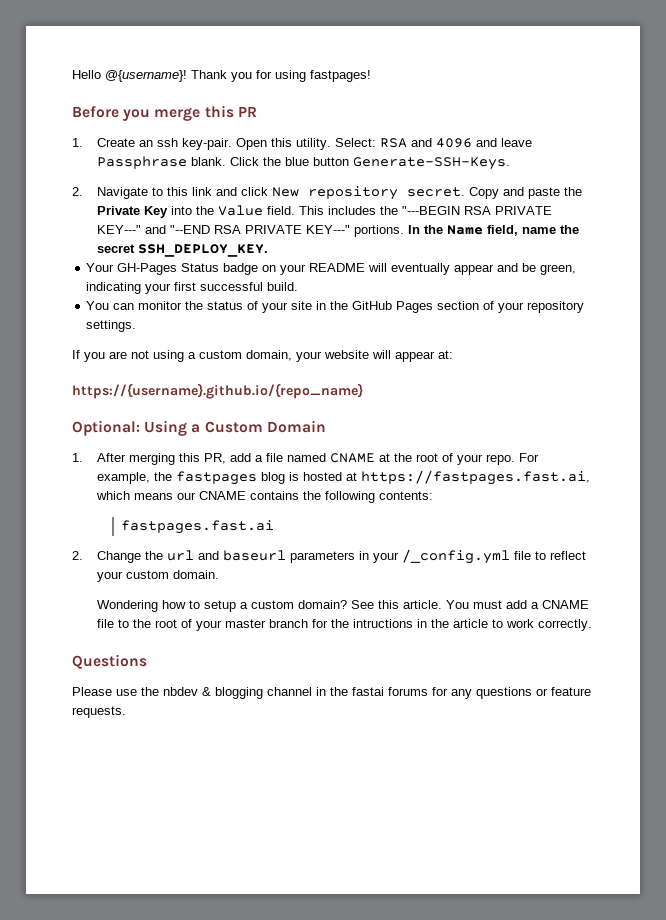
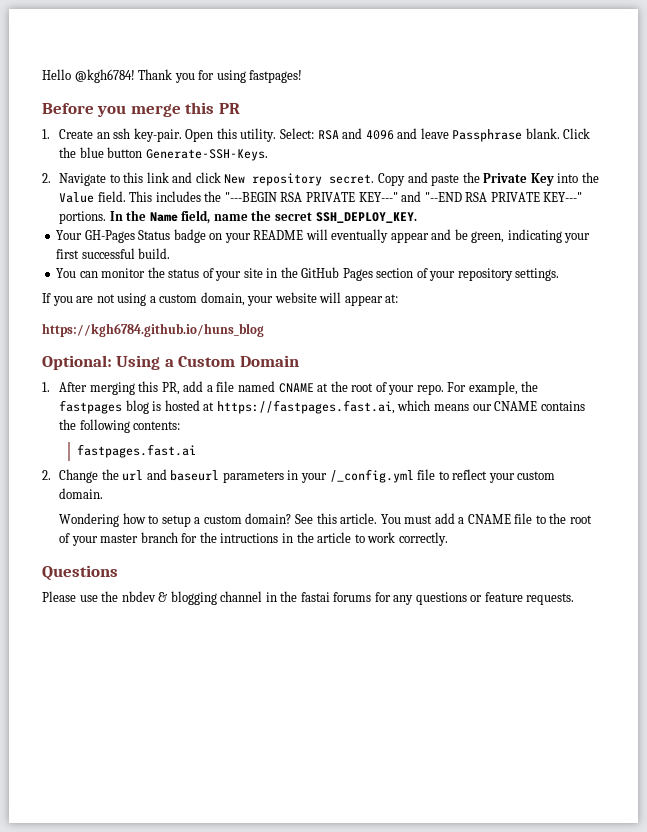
[105,70,187,82] @{username}! -> [74,69,135,83] @kgh6784!
[72,383,363,399] https://{username}.github.io/{repo_name} -> [42,323,264,337] https://kgh6784.github.io/huns_blog

